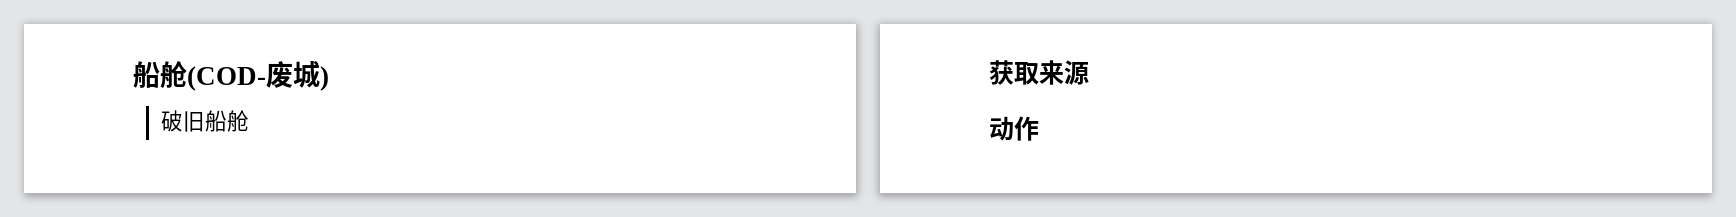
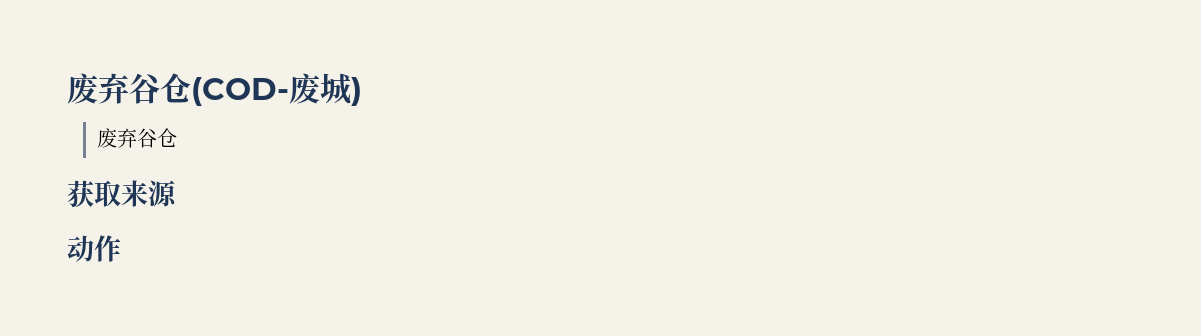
[133,61,187,89] 船舱 -> [67,73,191,104] 废弃谷仓
[161,110,250,132] 破旧船舱 -> [96,128,177,148] 废弃谷仓

